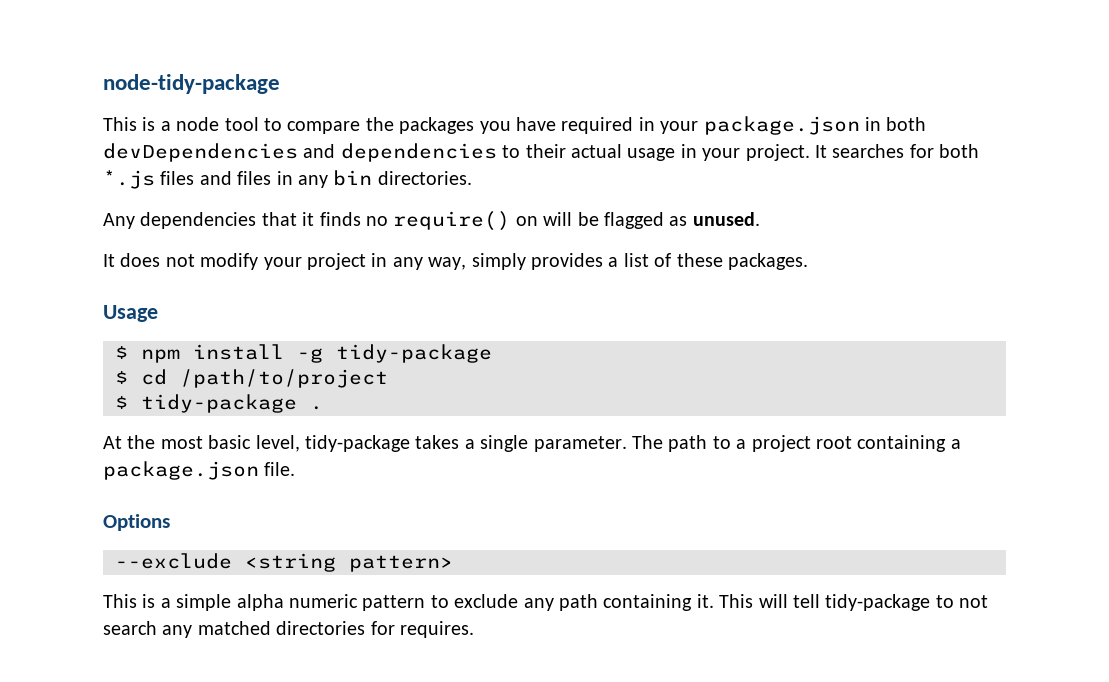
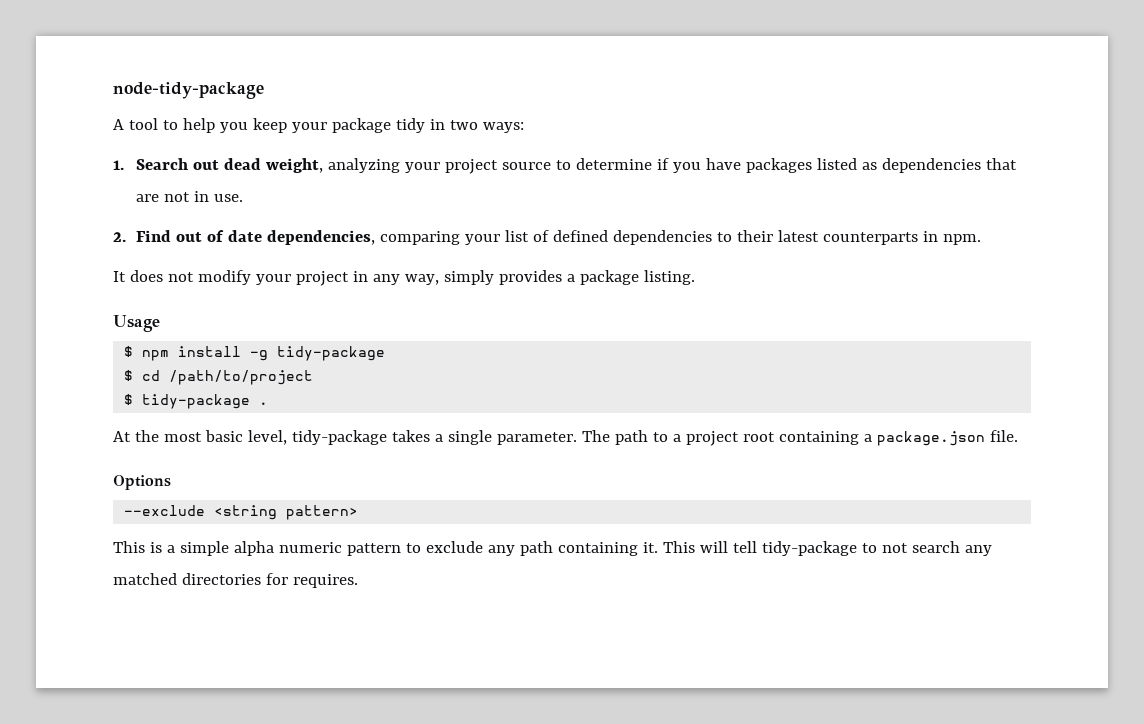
[103,116,927,135] [103,143,980,162] [103,170,472,189] [103,211,760,231] This is a node tool to compare the packages you have required in your package.json in both devDependencies and dependencies to their actual usage in your project. It searches for both *.js files and files in any bin directories. // Any dependencies that it finds no require() on will be flagged as unused. -> [113,118,524,133] [113,158,1017,174] [135,191,243,202] [113,230,981,245] A tool to help you keep your package tidy in two ways: // 1. Search out dead weight, analyzing your project source to determine if you have packages listed as dependencies that are not in use. // 2. Find out of date dependencies, comparing your list of defined dependencies to their latest counterparts in npm.
[623,253,808,270] list of these packages. -> [579,270,695,285] package listing.

